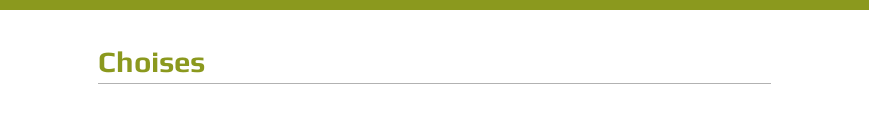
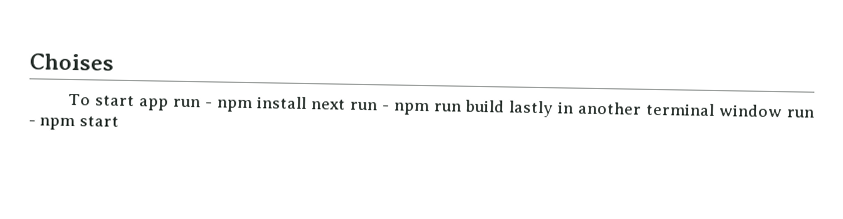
(205, 62) none -> [67,93,815,118] [28,116,119,131] // To start app run - npm install next run - npm run build lastly in another terminal window run - npm start

